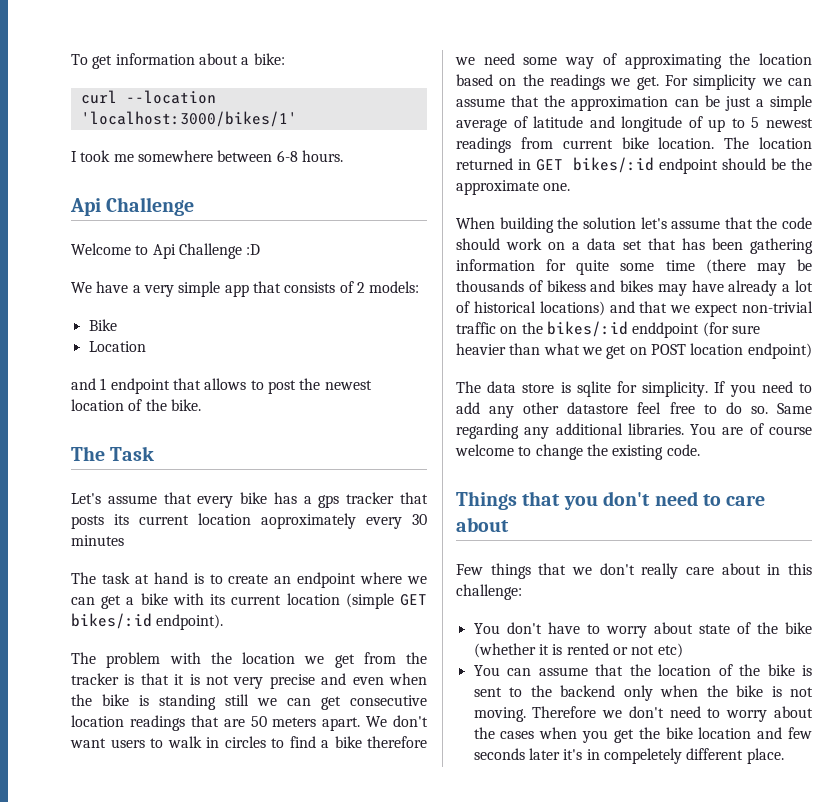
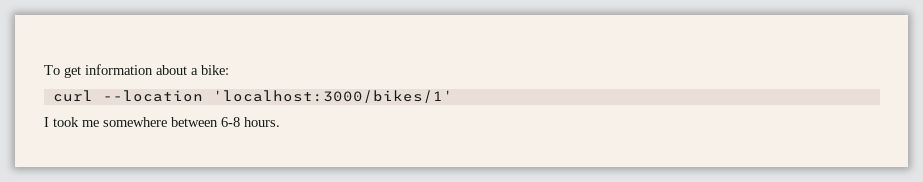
[70,197,195,216] [71,243,261,259] [71,281,420,297] [88,319,117,331] [88,341,146,352] [71,378,372,394] [71,399,201,411] [71,446,155,461] [71,492,428,508] [71,513,427,529] [71,535,124,546] [71,572,427,588] [71,593,428,609] [71,613,224,630] [71,652,427,668] [71,673,427,689] [71,694,427,710] [71,715,428,731] [70,736,427,748] [455,53,812,69] [456,74,812,90] [456,95,812,111] [456,116,813,132] [456,137,812,153] [456,157,812,174] [456,180,571,195] [456,217,812,233] [456,238,813,254] [456,259,812,275] [456,280,813,296] [456,301,813,317] [456,321,760,338] [456,343,812,359] [456,381,812,397] [456,402,812,418] [456,423,812,439] [455,444,700,460] [456,491,766,510] [456,517,509,532] [456,563,812,579] [456,584,522,600] [473,622,812,638] [473,643,683,658] [473,664,812,676] [473,685,813,701] [473,706,813,722] [473,727,812,743] [473,748,784,764] // Api Challenge // Welcome to Api Challenge :D // We have a very simple app that consists of 2 models: // Bike // Location // and 1 endpoint that allows to post the newest location of the bike. // The Task // Let's assume that every bike has a gps tracker that posts its current location aoproximately every 30 minutes // The task at hand is to create an endpoint where we can get a bike with its current location (simple GET bikes/:id endpoint). // The problem with the location we get from the tracker is that it is not very precise and even when the bike is standing still we can get consecutive location readings that are 50 meters apart. We don't want users to walk in circles to find a bike therefore we need some way of approximating the location based on the readings we get. For simplicity we can assume that the approximation can be just a simple average of latitude and longitude of up to 5 newest readings from current bike location. The location returned in GET bikes/:id endpoint should be the approximate one. // When building the solution let's assume that the code should work on a data set that has been gathering information for quite some time (there may be thousands of bikess and bikes may have already a lot of historical locations) and that we expect non-trivial traffic on the bikes/:id enddpoint (for sure heavier than what we get on POST location endpoint) // The data store is sqlite for simplicity. If you need to add any other datastore feel free to do so. Same regarding any additional libraries. You are of course welcome to change the existing code. // Things that you don't need to care about // Few things that we don't really care about in this challenge: // You don't have to worry about state of the bike (whether it is rented or not etc) // You can assume that the location of the bike is sent to the backend only when the bike is not moving. Therefore we don't need to worry about the cases when you get the bike location and few seconds later it's in compeletely different place. -> (280, 122) none

